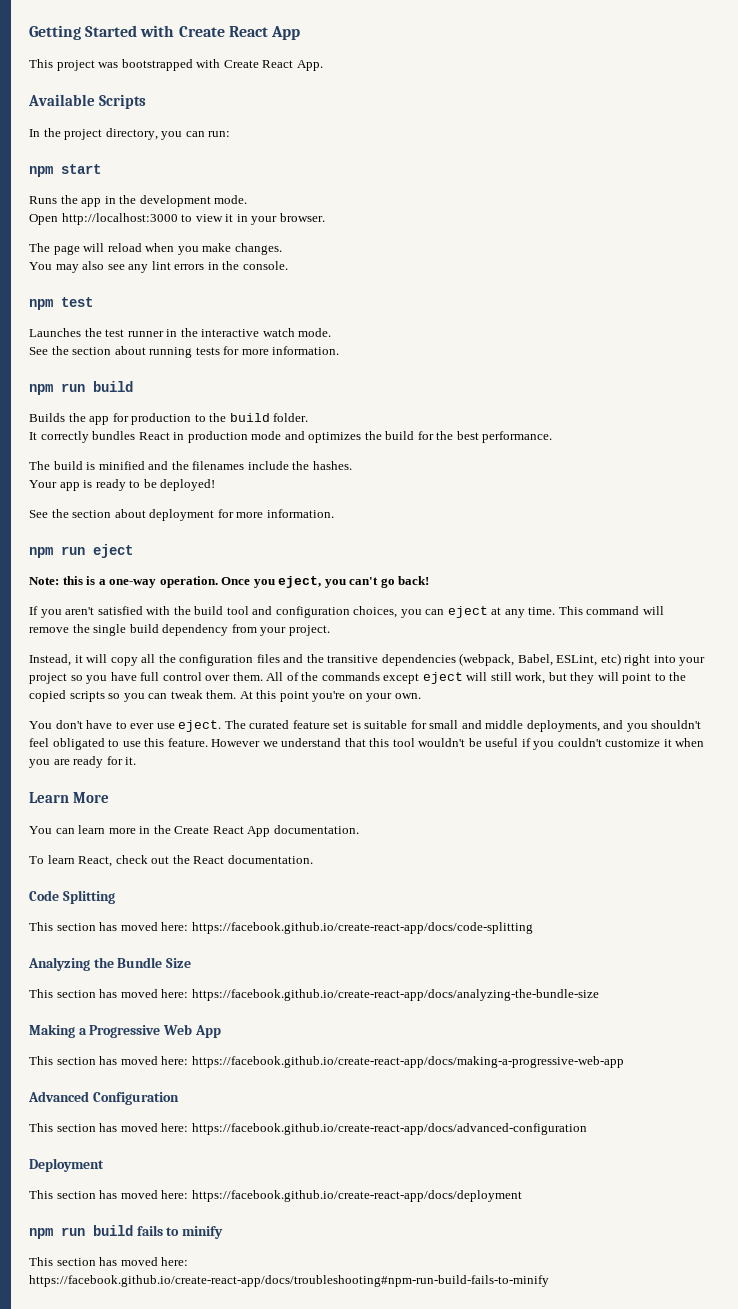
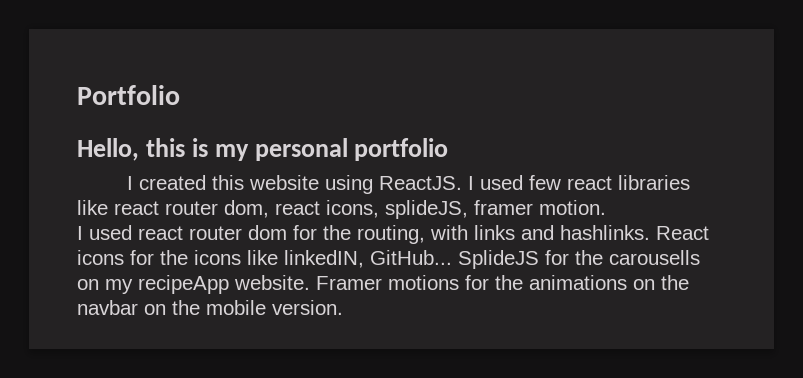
[29,25,300,40] [29,59,323,71] [28,94,146,109] [29,128,231,140] [29,164,101,177] [29,195,248,207] [29,213,325,225] [29,243,282,255] [29,261,288,273] [29,297,93,310] [29,328,332,337] [29,346,340,358] [29,381,133,395] [29,413,309,425] [29,431,553,443] [29,461,352,470] [29,479,216,491] [29,509,334,521] [29,544,133,558] [29,576,430,588] [29,606,664,618] [29,624,330,636] [29,653,706,666] [29,672,687,684] [29,690,421,702] [29,720,702,732] [29,738,705,750] [29,756,137,768] [29,792,109,803] [29,825,359,837] [29,855,313,867] [29,890,115,904] [29,922,533,934] [28,957,191,971] [29,989,599,1001] [29,1024,221,1038] [29,1056,624,1068] [28,1091,179,1105] [29,1123,587,1135] [29,1158,104,1172] [29,1190,522,1202] [29,1225,223,1239] [29,1257,189,1266] [29,1275,549,1287] Getting Started with Create React App // This project was bootstrapped with Create React App. // Available Scripts // In the project directory, you can run: // npm start // Runs the app in the development mode. // Open http://localhost:3000 to view it in your browser. // The page will reload when you make changes. // You may also see any lint errors in the console. // npm test // Launches the test runner in the interactive watch mode. // See the section about running tests for more information. // npm run build // Builds the app for production to the build folder. // It correctly bundles React in production mode and optimizes the build for the best performance. // The build is minified and the filenames include the hashes. // Your app is ready to be deployed! // See the section about deployment for more information. // npm run eject // Note: this is a one-way operation. Once you eject, you can't go back! // If you aren't satisfied with the build tool and configuration choices, you can eject at any time. This command will remove the single build dependency from your project. // Instead, it will copy all the configuration files and the transitive dependencies (webpack, Babel, ESLint, etc) right into your project so you have full control over them. All of the commands except eject will still work, but they will point to the copied scripts so you can tweak them. At this point you're on your own. // You don't have to ever use eject. The curated feature set is suitable for small and middle deployments, and you shouldn't feel obligated to use this feature. However we understand that this tool wouldn't be useful if you couldn't customize it when you are ready for it. // Learn More // You can learn more in the Create React App documentation. // To learn React, check out the React documentation. // Code Splitting // This section has moved here: https://facebook.github.io/create-react-app/docs/code-splitting // Analyzing the Bundle Size // This section has moved here: https://facebook.github.io/create-react-app/docs/analyzing-the-bundle-size // Making a Progressive Web App // This section has moved here: https://facebook.github.io/create-react-app/docs/making-a-progressive-web-app // Advanced Configuration // This section has moved here: https://facebook.github.io/create-react-app/docs/advanced-configuration // Deployment // This section has moved here: https://facebook.github.io/create-react-app/docs/deployment // npm run build fails to minify // This section has moved here: https://facebook.github.io/create-react-app/docs/troubleshooting#npm-run-build-fails-to-minify -> [77,85,180,105] [77,138,449,161] [127,175,691,194] [77,200,606,219] [77,225,709,244] [77,250,700,269] [77,275,689,294] [77,300,343,315] Portfolio // Hello, this is my personal portfolio // I created this website using ReactJS. I used few react libraries like react router dom, react icons, splideJS, framer motion. // I used react router dom for the routing, with links and hashlinks. React icons for the icons like linkedIN, GitHub... SplideJS for the carousells on my recipeApp website. Framer motions for the animations on the navbar on the mobile version.

